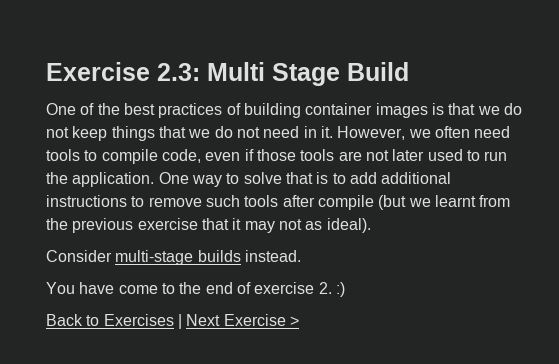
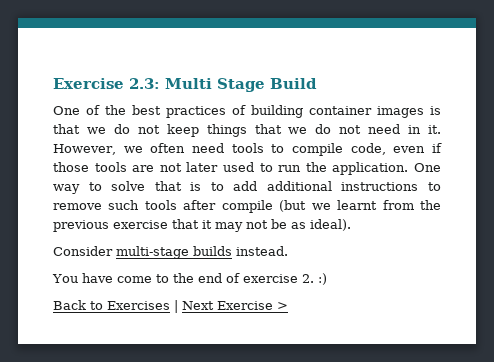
(302, 224) none -> [271,219,287,229] be

